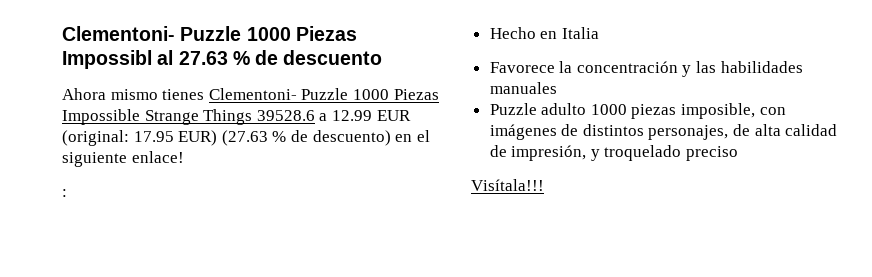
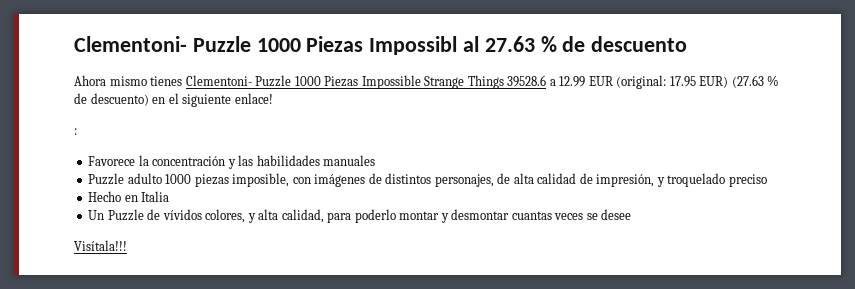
[489,27,599,39] // Hecho en Italia -> (77, 131) none
(739, 153) none -> [88,191,170,202] [88,209,632,223] // Hecho en Italia // Un Puzzle de vívidos colores, y alta calidad, para poderlo montar y desmontar cuantas veces se desee

